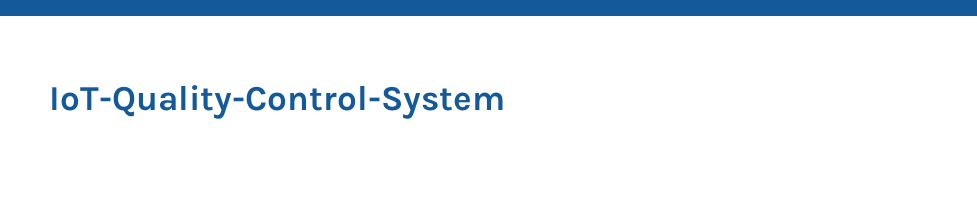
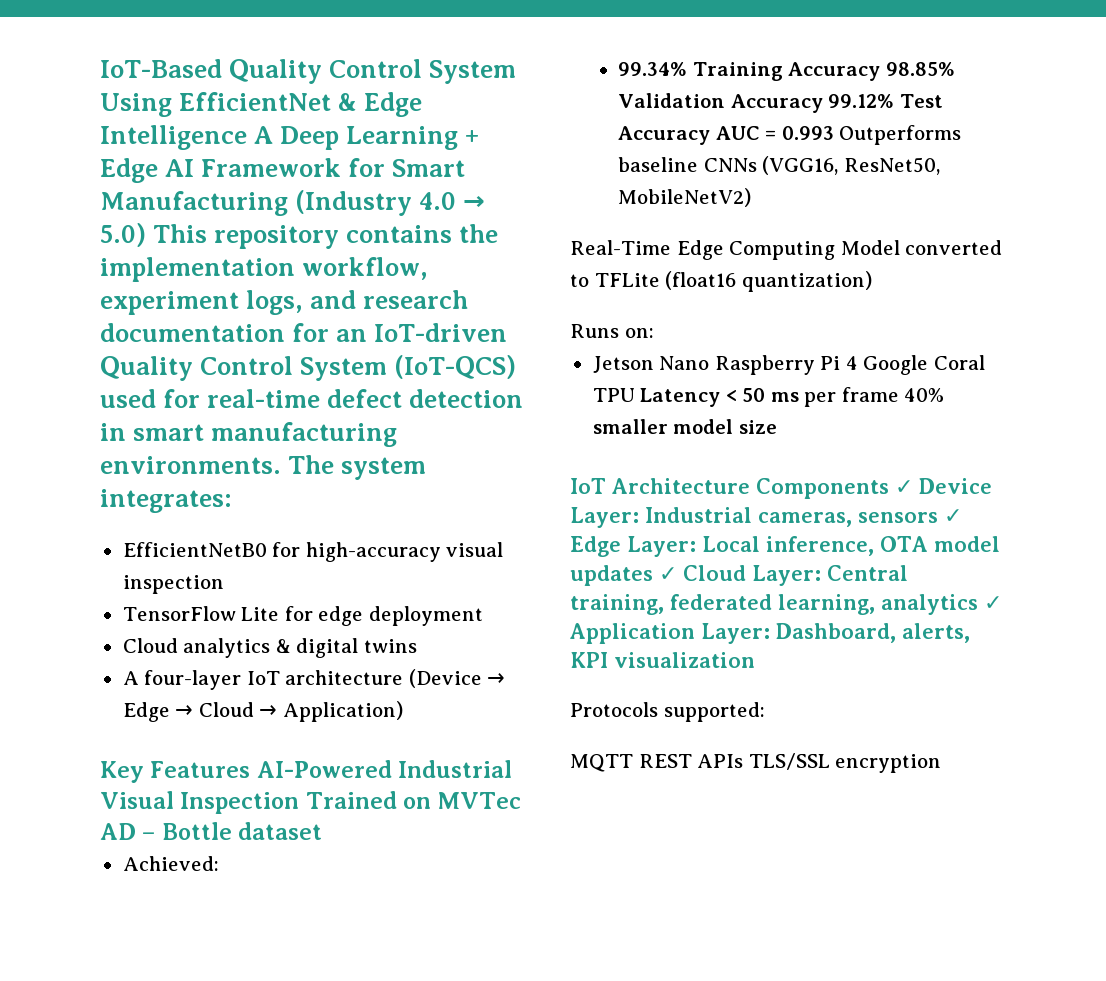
[49,85,505,119] IoT-Quality-Control-System -> [100,59,517,84] [100,92,423,117] [100,125,480,150] [100,158,466,183] [100,190,486,216] [100,223,499,249] [100,257,429,282] [100,290,469,315] [100,323,508,342] [100,355,517,381] [100,389,524,408] [100,422,398,447] [100,455,427,480] [100,489,232,513] [122,542,504,562] [122,575,224,594] [122,606,483,626] [122,638,417,658] [122,669,506,690] [122,701,403,722] [100,760,513,783] [100,791,521,814] [100,822,323,840] [122,856,219,871] [618,62,955,81] [618,93,943,113] [618,125,962,145] [618,156,940,175] [618,188,752,207] [570,240,1003,260] [570,271,872,292] [570,324,654,338] [592,355,985,375] [592,387,945,407] [592,419,777,434] [570,478,992,499] [570,507,962,528] [570,536,1000,557] [570,565,908,586] [570,594,1002,615] [570,623,970,644] [570,652,755,668] [570,702,765,722] [570,753,942,773] IoT-Based Quality Control System Using EfficientNet & Edge Intelligence A Deep Learning + Edge AI Framework for Smart Manufacturing (Industry 4.0 → 5.0) This repository contains the implementation workflow, experiment logs, and research documentation for an IoT-driven Quality Control System (IoT-QCS) used for real-time defect detection in smart manufacturing environments. The system integrates: // EfficientNetB0 for high-accuracy visual inspection // TensorFlow Lite for edge deployment // Cloud analytics & digital twins // A four-layer IoT architecture (Device → Edge → Cloud → Application) // Key Features AI-Powered Industrial Visual Inspection Trained on MVTec AD – Bottle dataset // Achieved: // 99.34% Training Accuracy 98.85% Validation Accuracy 99.12% Test Accuracy AUC = 0.993 Outperforms baseline CNNs (VGG16, ResNet50, MobileNetV2) // Real-Time Edge Computing Model converted to TFLite (float16 quantization) // Runs on: // Jetson Nano Raspberry Pi 4 Google Coral TPU Latency < 50 ms per frame 40% smaller model size // IoT Architecture Components ✓ Device Layer: Industrial cameras, sensors ✓ Edge Layer: Local inference, OTA model updates ✓ Cloud Layer: Central training, federated learning, analytics ✓ Application Layer: Dashboard, alerts, KPI visualization // Protocols supported: // MQTT REST APIs TLS/SSL encryption

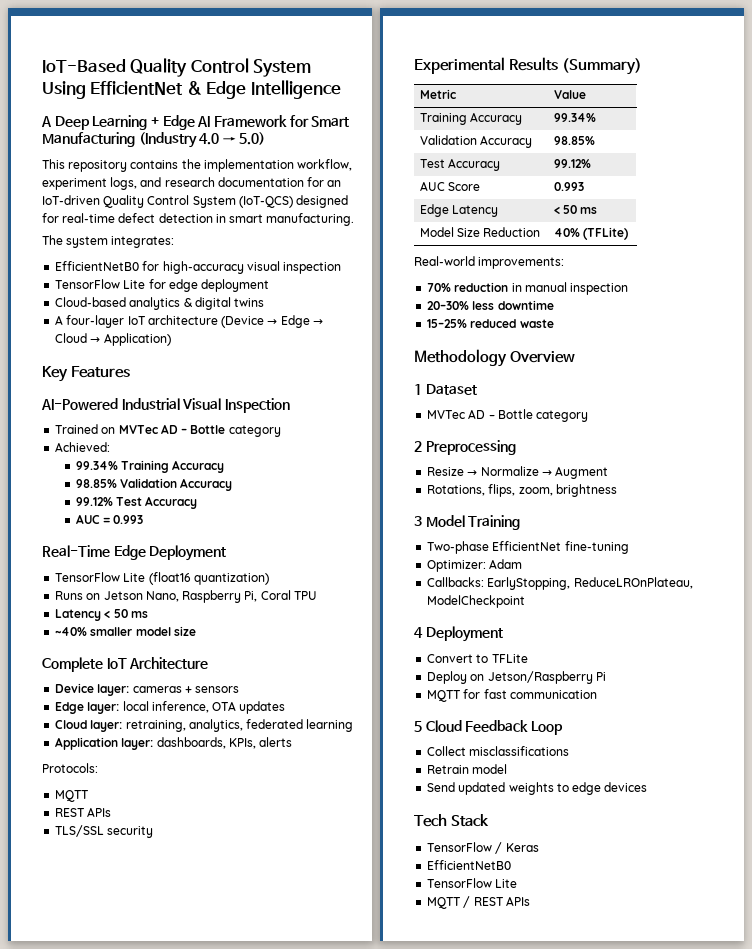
(247, 137) none -> (341, 89) //
(146, 235) none -> (265, 138) //
[100,389,156,408] used -> [296,195,349,208] designed
[211,422,398,447] [100,456,281,474] manufacturing environments. -> [266,213,355,226] manufacturing. //
[122,638,178,653] Cloud -> [55,297,127,307] Cloud-based
(251, 769) none -> (131, 372) //
(300, 803) none -> (290, 405) //
[238,822,323,840] dataset -> [228,425,281,437] category
(881, 71) none -> (225, 466) //
(823, 103) none -> (233, 484) //
(711, 135) none -> (198, 502) //
[839,125,962,145] [618,156,940,175] [618,188,752,207] [570,240,1003,260] [570,271,872,292] [570,324,654,338] [592,355,929,375] Outperforms baseline CNNs (VGG16, ResNet50, MobileNetV2) // Real-Time Edge Computing Model converted to TFLite (float16 quantization) // Runs on: // Jetson Nano Raspberry Pi 4 Google -> [42,545,227,561] [55,572,269,585] [55,590,258,603] // Real-Time Edge Deployment // TensorFlow Lite (float16 quantization) // Runs on Jetson Nano, Raspberry Pi,
(635, 395) none -> (317, 595) //
[804,387,945,407] per frame 40% -> [55,627,88,636] // ~40%
(777, 427) none -> [42,657,103,672] Complete
[755,478,992,499] [570,507,962,528] [570,536,760,557] Components ✓ Device Layer: Industrial cameras, sensors ✓ Edge Layer: Local -> [55,683,240,696] [55,701,149,714] // Device layer: cameras + sensors // Edge layer: local
[933,536,1000,552] model -> (237, 706) none
[659,565,908,586] [570,594,1002,615] [570,623,970,644] [570,652,755,668] [570,702,765,722] [570,753,942,773] ✓ Cloud Layer: Central training, federated learning, analytics ✓ Application Layer: Dashboard, alerts, KPI visualization // Protocols supported: // MQTT REST APIs TLS/SSL encryption -> [55,719,354,732] [55,737,293,750] [42,763,98,773] [55,790,90,802] [55,807,112,817] [55,825,154,838] [414,57,643,75] [419,89,456,99] [553,90,586,99] [419,112,522,125] [553,113,596,122] [419,135,532,148] [553,136,595,145] [419,158,500,171] [553,159,591,168] [419,181,480,191] [553,182,584,191] [419,204,498,217] [553,205,598,214] [419,227,541,237] [553,227,628,240] [414,256,565,269] [427,282,629,295] [427,300,554,310] [427,319,554,328] [414,349,576,367] [414,384,477,395] [427,409,589,422] [414,440,516,455] [427,466,609,479] [427,484,617,497] [414,515,521,530] [427,541,629,554] [427,559,523,572] [427,577,693,590] [427,595,526,608] [414,626,503,642] [427,654,528,663] [427,671,606,684] [427,689,597,702] [414,720,563,735] [427,746,570,756] [427,764,508,774] [427,782,648,795] [414,814,490,827] [427,842,539,854] [427,860,512,870] [427,878,518,888] [427,896,530,909] // Cloud layer: retraining, analytics, federated learning // Application layer: dashboards, KPIs, alerts // Protocols: // MQTT // REST APIs // TLS/SSL security // Experimental Results (Summary) // Metric | Value // Training Accuracy | 99.34% // Validation Accuracy | 98.85% // Test Accuracy | 99.12% // AUC Score | 0.993 // Edge Latency | < 50 ms // Model Size Reduction | 40% (TFLite) // Real-world improvements: // 70% reduction in manual inspection // 20–30% less downtime // 15–25% reduced waste // Methodology Overview // 1 Dataset // MVTec AD – Bottle category // 2 Preprocessing // Resize → Normalize → Augment // Rotations, flips, zoom, brightness // 3 Model Training // Two-phase EfficientNet fine-tuning // Optimizer: Adam // Callbacks: EarlyStopping, ReduceLROnPlateau, ModelCheckpoint // 4 Deployment // Convert to TFLite // Deploy on Jetson/Raspberry Pi // MQTT for fast communication // 5 Cloud Feedback Loop // Collect misclassifications // Retrain model // Send updated weights to edge devices // Tech Stack // TensorFlow / Keras // EfficientNetB0 // TensorFlow Lite // MQTT / REST APIs

